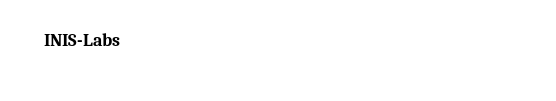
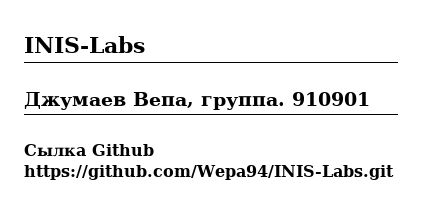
(120, 39) none -> [24,92,370,110] [24,144,154,157] [24,165,394,180] // Джумаев Вепа, группа. 910901 // Сылка Github https://github.com/Wepa94/INIS-Labs.git

